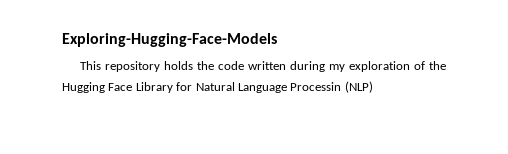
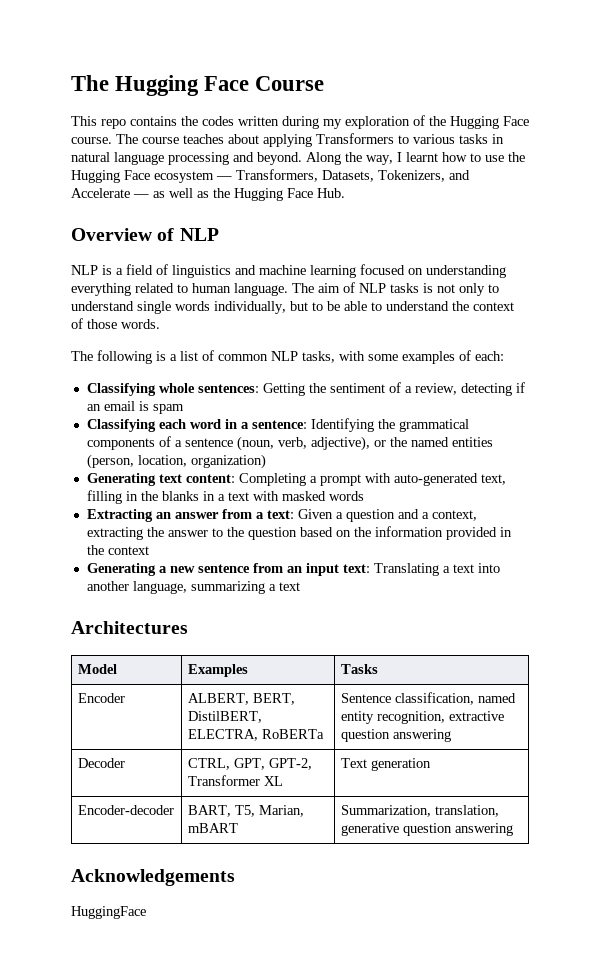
[62,33,277,47] [79,61,244,72] Exploring-Hugging-Face-Models // This repository holds the code -> [71,75,325,96] [71,116,234,129] The Hugging Face Course // This repo contains the codes
[135,81,373,93] Library for Natural Language Processin (NLP) -> [71,133,504,147] [71,152,525,165] [71,169,470,183] [71,188,345,201] [71,228,219,241] [71,264,506,278] [71,282,499,296] [71,301,514,314] [71,318,160,329] [71,350,504,364] [86,382,525,396] [86,401,184,414] [86,418,469,432] [86,436,493,451] [86,454,266,469] [86,473,506,486] [86,490,364,504] [86,509,477,522] [86,526,512,540] [86,545,149,555] [86,563,500,576] [86,581,300,594] [71,621,188,634] [77,664,117,674] [187,664,248,677] [340,664,378,674] [77,693,125,703] [187,693,295,705] [187,711,262,723] [187,729,324,741] [340,692,516,705] [340,711,504,724] [340,729,451,742] [77,758,125,768] [187,758,312,770] [187,775,283,786] [340,758,431,771] [77,805,174,815] [187,805,304,817] [187,823,238,833] [340,805,499,817] [340,823,513,836] [71,869,235,886] [71,906,146,919] course. The course teaches about applying Transformers to various tasks in natural language processing and beyond. Along the way, I learnt how to use the Hugging Face ecosystem — Transformers, Datasets, Tokenizers, and Accelerate — as well as the Hugging Face Hub. // Overview of NLP // NLP is a field of linguistics and machine learning focused on understanding everything related to human language. The aim of NLP tasks is not only to understand single words individually, but to be able to understand the context of those words. // The following is a list of common NLP tasks, with some examples of each: // Classifying whole sentences: Getting the sentiment of a review, detecting if an email is spam // Classifying each word in a sentence: Identifying the grammatical components of a sentence (noun, verb, adjective), or the named entities (person, location, organization) // Generating text content: Completing a prompt with auto-generated text, filling in the blanks in a text with masked words // Extracting an answer from a text: Given a question and a context, extracting the answer to the question based on the information provided in the context // Generating a new sentence from an input text: Translating a text into another language, summarizing a text // Architectures // Model | Examples | Tasks // Encoder | ALBERT, BERT, DistilBERT, ELECTRA, RoBERTa | Sentence classification, named entity recognition, extractive question answering // Decoder | CTRL, GPT, GPT-2, Transformer XL | Text generation // Encoder-decoder | BART, T5, Marian, mBART | Summarization, translation, generative question answering // Acknowledgements // HuggingFace

